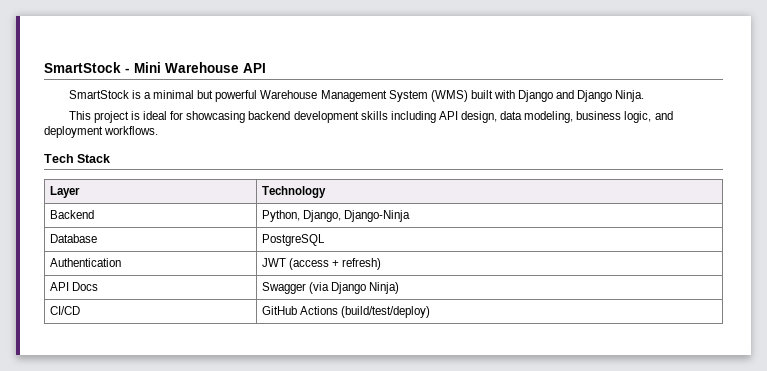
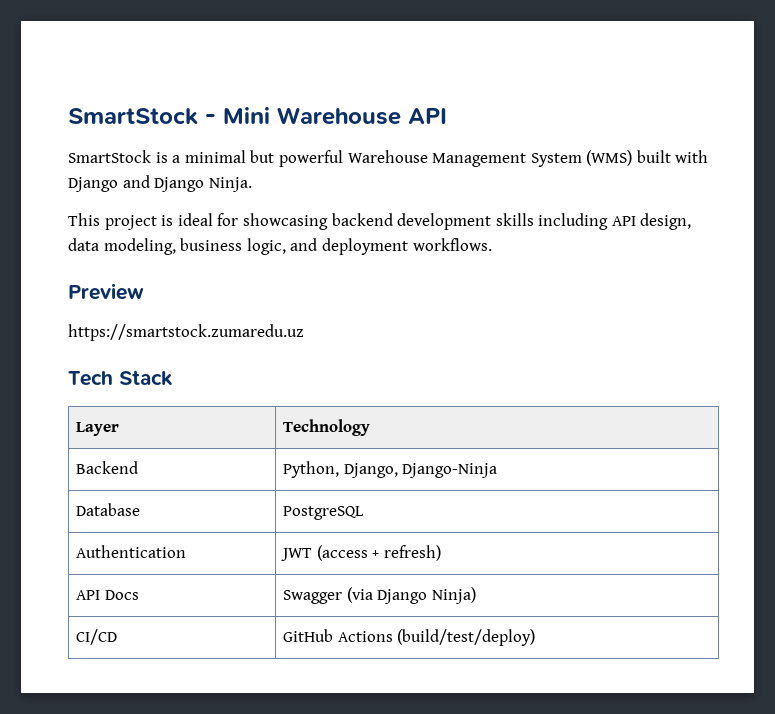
(159, 130) none -> [68,283,144,300] [68,324,304,341] // Preview // https://smartstock.zumaredu.uz

